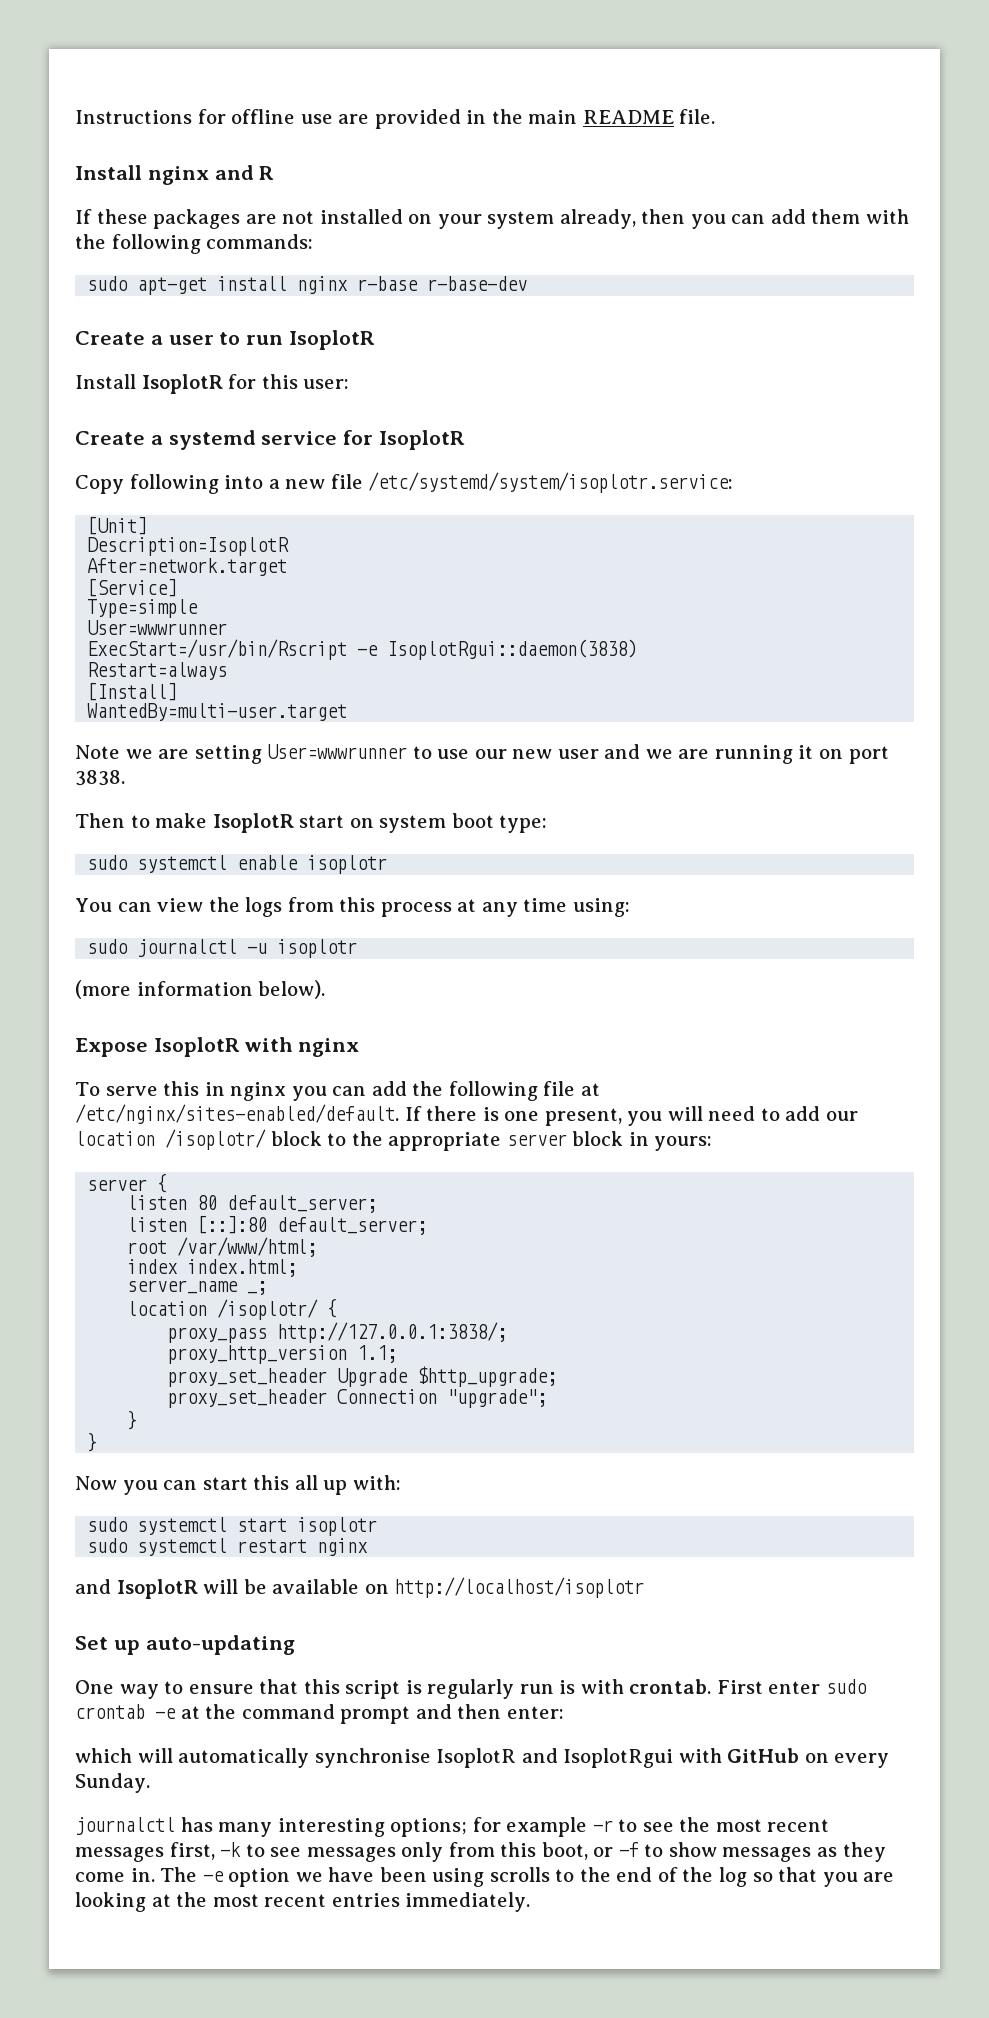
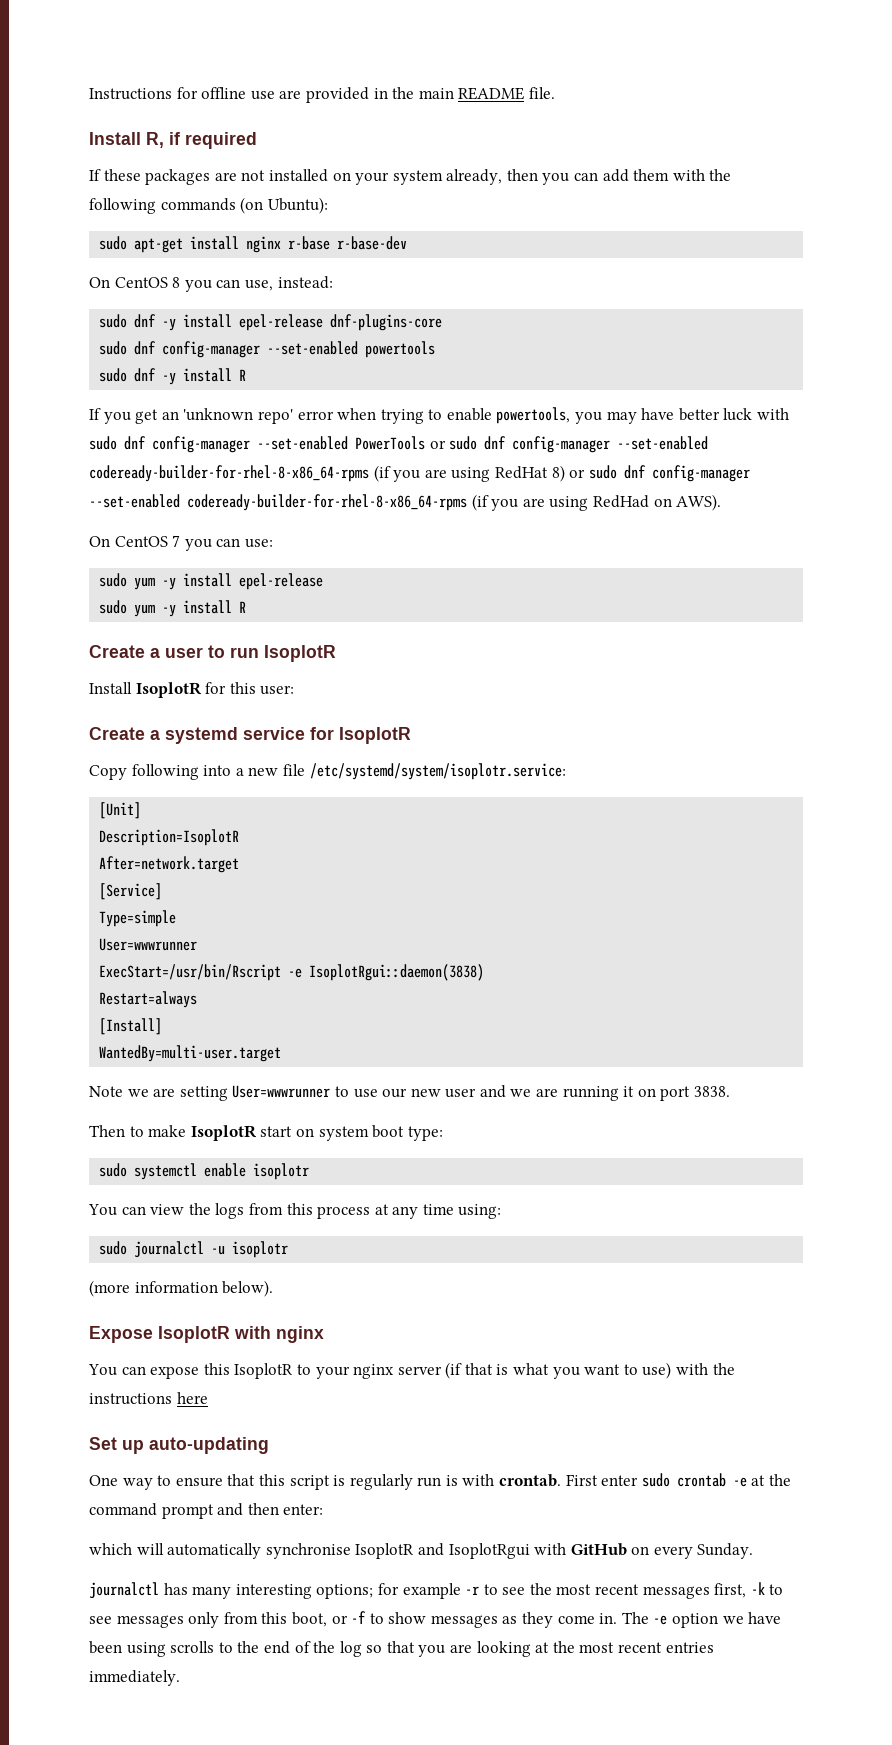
[147,165,275,185] nginx and R -> [146,132,257,149] R, if required
[206,234,314,249] commands: -> [160,197,328,214] commands (on Ubuntu):
(528, 283) none -> [89,276,333,292] [99,314,443,331] [99,341,436,358] [99,368,247,385] [89,407,790,424] [89,436,709,453] [89,465,750,482] [89,494,722,511] [89,535,273,551] [99,573,324,590] [99,600,247,617] // On CentOS 8 you can use, instead: // sudo dnf -y install epel-release dnf-plugins-core // sudo dnf config-manager --set-enabled powertools // sudo dnf -y install R // If you get an 'unknown repo' error when trying to enable powertools, you may have better luck with sudo dnf config-manager --set-enabled PowerTools or sudo dnf config-manager --set-enabled codeready-builder-for-rhel-8-x86_64-rpms (if you are using RedHat 8) or sudo dnf config-manager --set-enabled codeready-builder-for-rhel-8-x86_64-rpms (if you are using RedHad on AWS). // On CentOS 7 you can use: // sudo yum -y install epel-release // sudo yum -y install R
[75,1081,600,1101] [75,1104,858,1126] [75,1129,713,1151] [87,1173,168,1193] [127,1195,378,1213] [127,1215,428,1235] [127,1237,318,1257] [127,1259,298,1277] [127,1280,268,1295] [127,1298,338,1320] [167,1322,508,1343] [167,1345,398,1364] [167,1366,558,1387] [167,1389,548,1408] [127,1410,138,1430] [87,1432,98,1452] [75,1475,401,1495] [87,1517,378,1536] [87,1538,369,1556] [75,1577,645,1599] To serve this in nginx you can add the following file at /etc/nginx/sites-enabled/default. If there is one present, you will need to add our location /isoplotr/ block to the appropriate server block in yours: // server { // listen 80 default_server; // listen [::]:80 default_server; // root /var/www/html; // index index.html; // server_name _; // location /isoplotr/ { // proxy_pass http://127.0.0.1:3838/; // proxy_http_version 1.1; // proxy_set_header Upgrade $http_upgrade; // proxy_set_header Connection "upgrade"; // } // } // Now you can start this all up with: // sudo systemctl start isoplotr // sudo systemctl restart nginx // and IsoplotR will be available on http://localhost/isoplotr -> [88,1362,735,1379] [89,1392,208,1405] You can expose this IsoplotR to your nginx server (if that is what you want to use) with the instructions here

